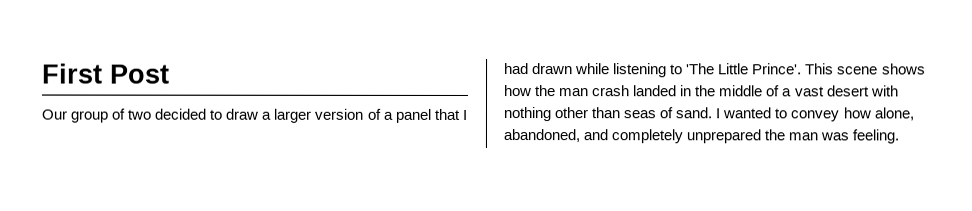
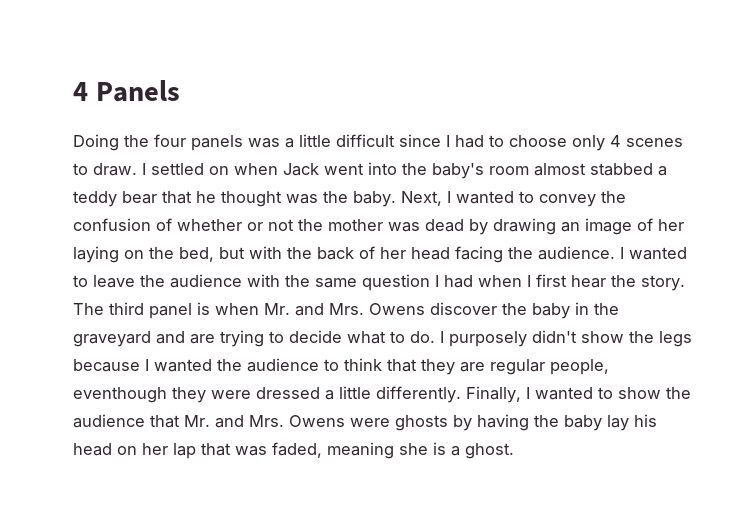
[42,63,170,84] [41,108,467,123] [504,63,926,78] [504,85,899,97] [503,107,914,122] [503,129,900,144] First Post // Our group of two decided to draw a larger version of a panel that I had drawn while listening to 'The Little Prince'. This scene shows how the man crash landed in the middle of a vast desert with nothing other than seas of sand. I wanted to convey how alone, abandoned, and completely unprepared the man was feeling. -> [73,80,180,102] [73,134,683,151] [73,162,667,179] [73,191,626,207] [73,218,684,235] [73,246,687,263] [73,274,685,291] [73,302,619,319] [73,330,692,347] [73,358,609,375] [73,386,691,403] [73,414,657,431] [73,442,514,459] 4 Panels // Doing the four panels was a little difficult since I had to choose only 4 scenes to draw. I settled on when Jack went into the baby's room almost stabbed a teddy bear that he thought was the baby. Next, I wanted to convey the confusion of whether or not the mother was dead by drawing an image of her laying on the bed, but with the back of her head facing the audience. I wanted to leave the audience with the same question I had when I first hear the story. The third panel is when Mr. and Mrs. Owens discover the baby in the graveyard and are trying to decide what to do. I purposely didn't show the legs because I wanted the audience to think that they are regular people, eventhough they were dressed a little differently. Finally, I wanted to show the audience that Mr. and Mrs. Owens were ghosts by having the baby lay his head on her lap that was faded, meaning she is a ghost.

